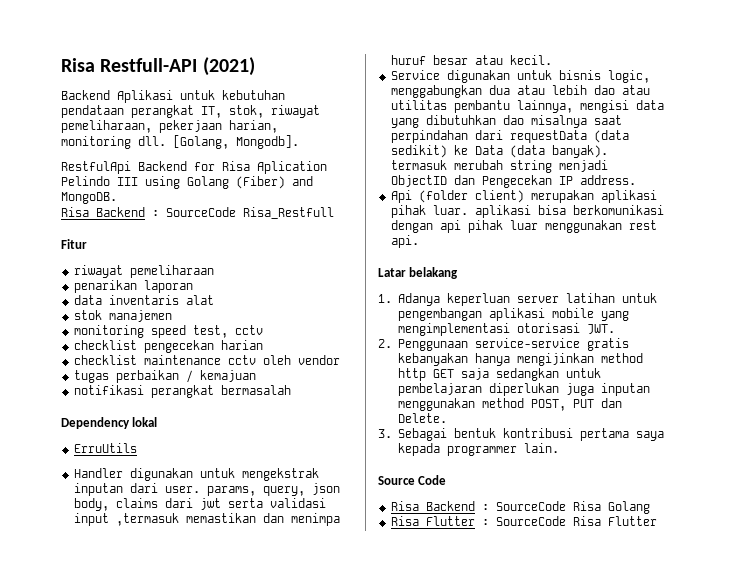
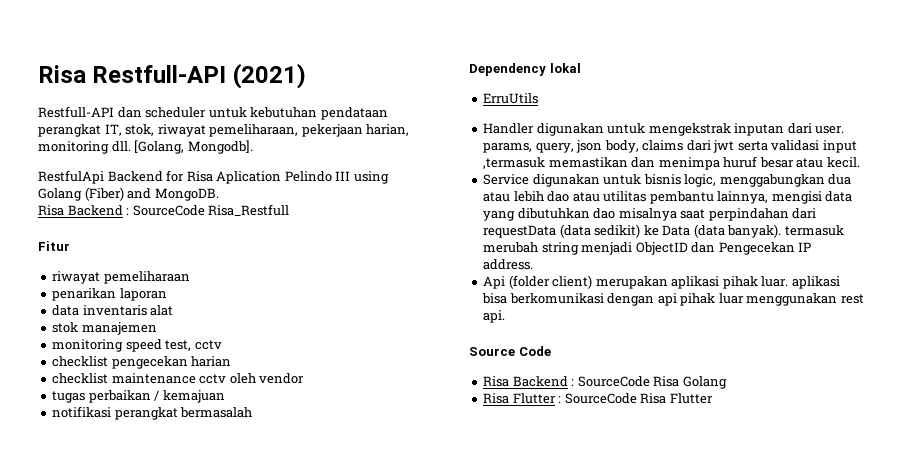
[61,90,173,103] Backend Aplikasi -> [38,106,207,118] Restfull-API dan scheduler
[378,267,459,279] [378,293,657,306] [397,308,629,321] [397,323,615,336] [378,338,629,351] [397,353,643,366] [397,368,601,381] [397,383,650,396] [397,398,622,411] [397,413,447,423] [378,428,664,441] [397,443,559,456] // Latar belakang // 1. Adanya keperluan server latihan untuk pengembangan aplikasi mobile yang mengimplementasi otorisasi JWT. // 2. Penggunaan service-service gratis kebanyakan hanya mengijinkan method http GET saja sedangkan untuk pembelajaran diperlukan juga inputan menggunakan method POST, PUT dan Delete. // 3. Sebagai bentuk kontribusi pertama saya kepada programmer lain. -> (506, 316) none

